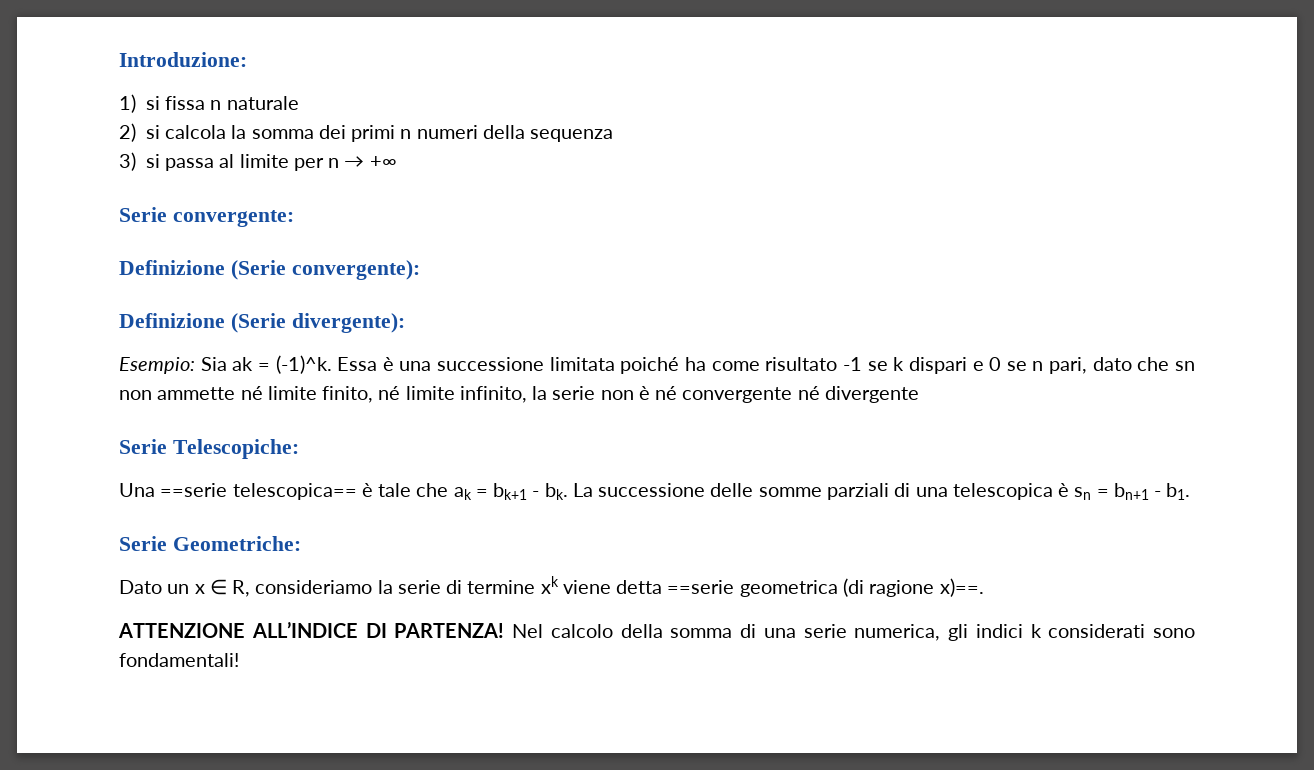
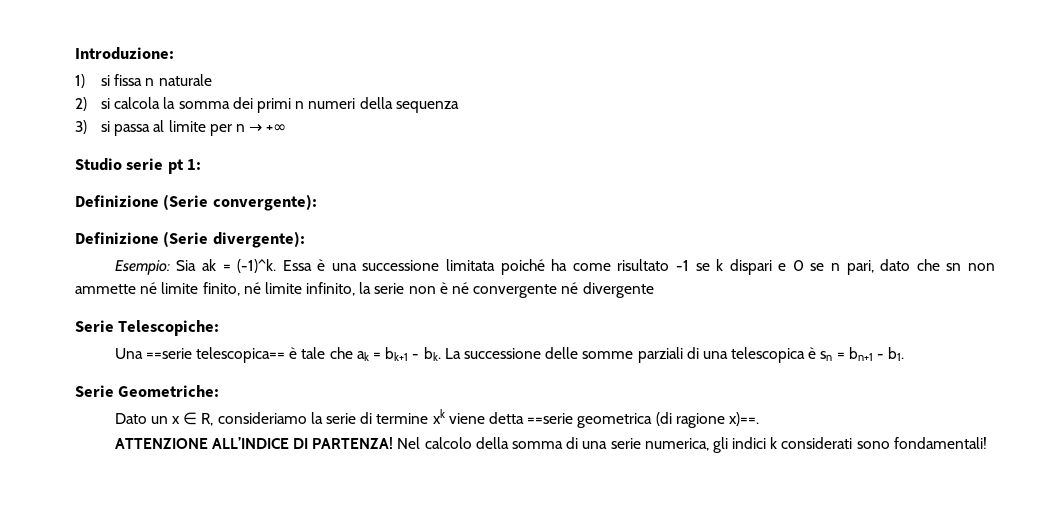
[119,207,294,227] Serie convergente: -> [75,158,202,174] Studio serie pt 1:

